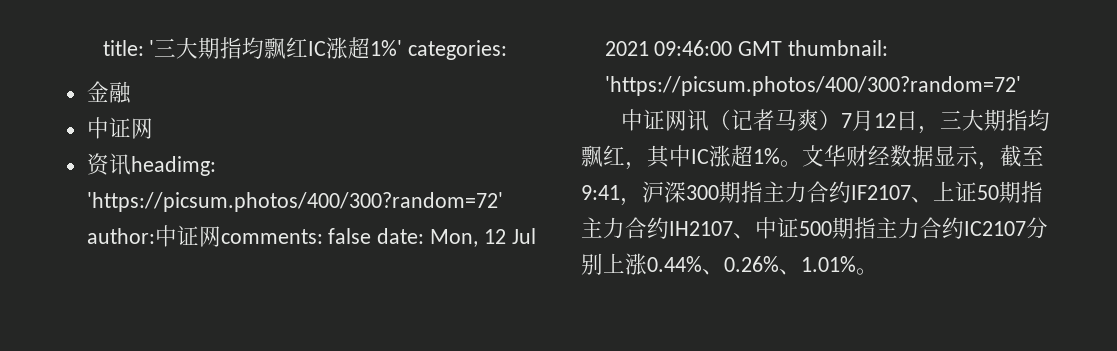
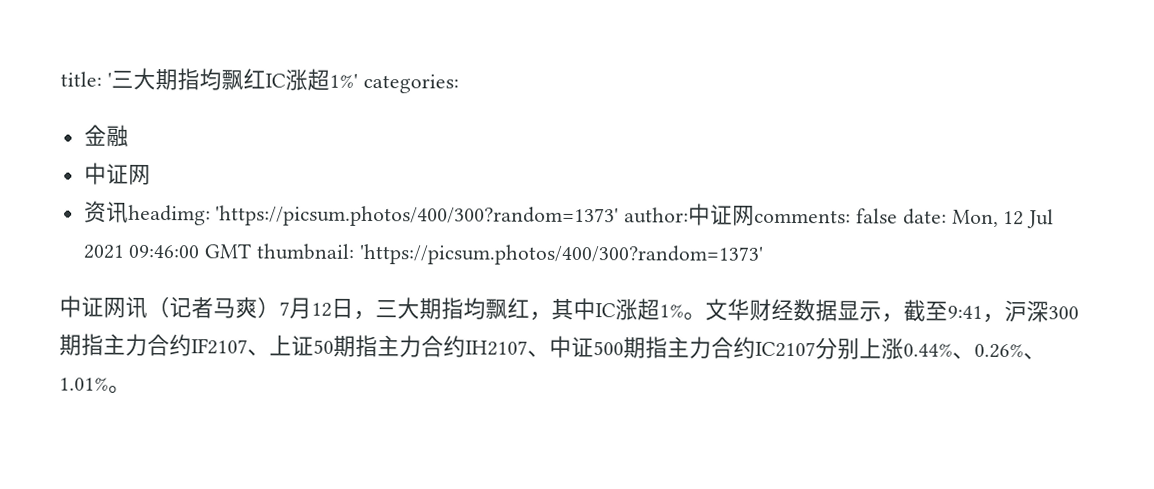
[86,192,503,212] 'https://picsum.photos/400/300?random=72' -> [215,205,620,228] 'https://picsum.photos/400/300?random=1373'
[604,76,1021,96] 'https://picsum.photos/400/300?random=72' -> [358,243,763,266] 'https://picsum.photos/400/300?random=1373'

